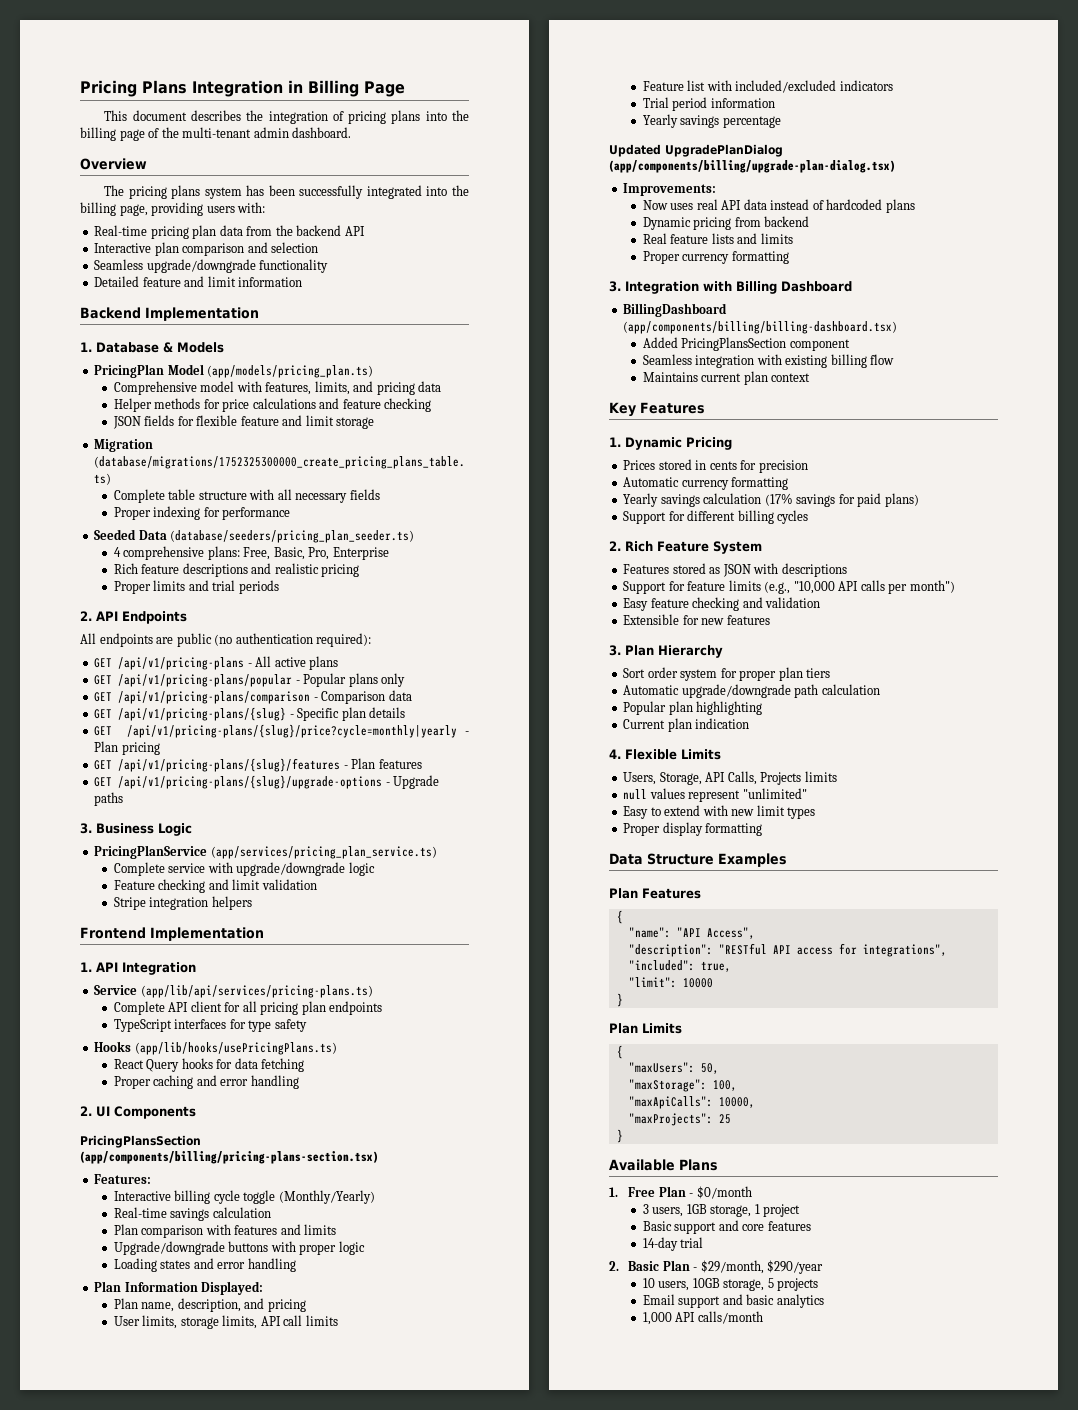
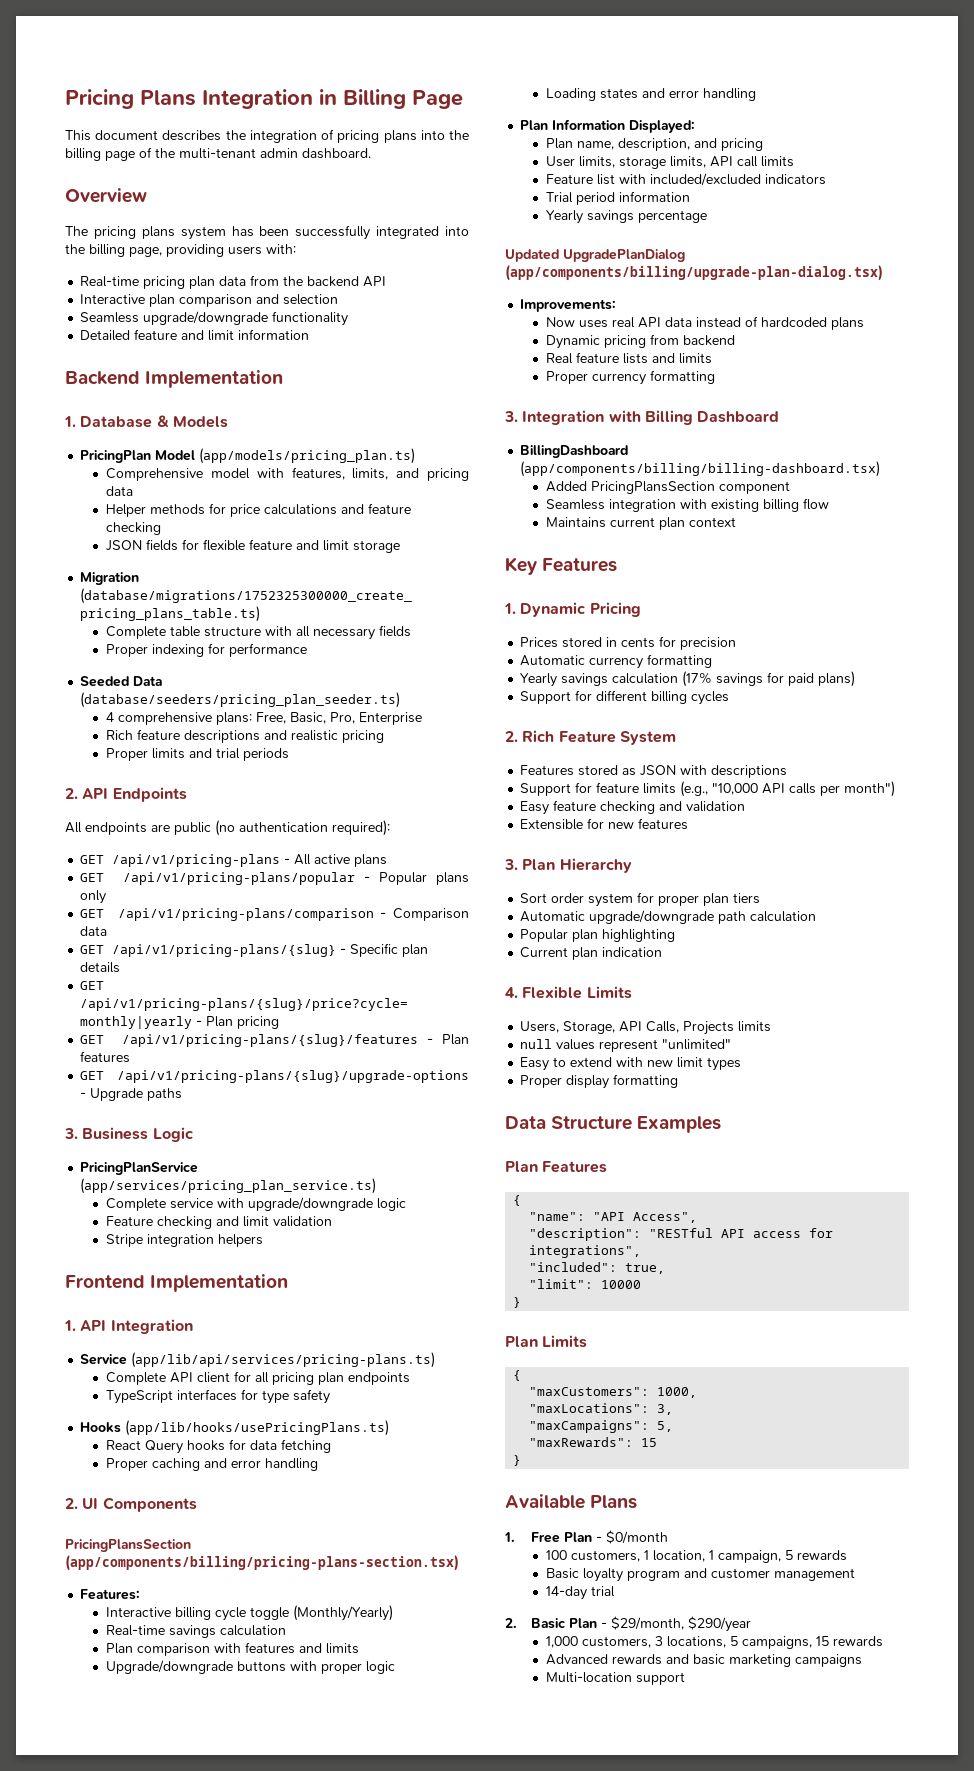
[628,1062,719,1074] [628,1079,737,1092] [628,1096,755,1109] [628,1113,731,1126] "maxUsers": 50, // "maxStorage": 100, // "maxApiCalls": 10000, // "maxProjects": 25 -> [529,1387,698,1398] [529,1403,674,1415] [529,1420,674,1433] [529,1437,658,1447] "maxCustomers": 1000, // "maxLocations": 3, // "maxCampaigns": 5, // "maxRewards": 15
[642,1204,801,1217] [642,1220,811,1234] 3 users, 1GB storage, 1 project // Basic support and core features -> [546,1550,848,1563] [546,1568,856,1582] 100 customers, 1 location, 1 campaign, 5 rewards // Basic loyalty program and customer management
[642,1278,819,1291] [642,1294,824,1308] [642,1311,763,1325] 10 users, 10GB storage, 5 projects // Email support and basic analytics // 1,000 API calls/month -> [546,1636,884,1649] [546,1654,863,1667] [546,1672,686,1685] 1,000 customers, 3 locations, 5 campaigns, 15 rewards // Advanced rewards and basic marketing campaigns // Multi-location support

